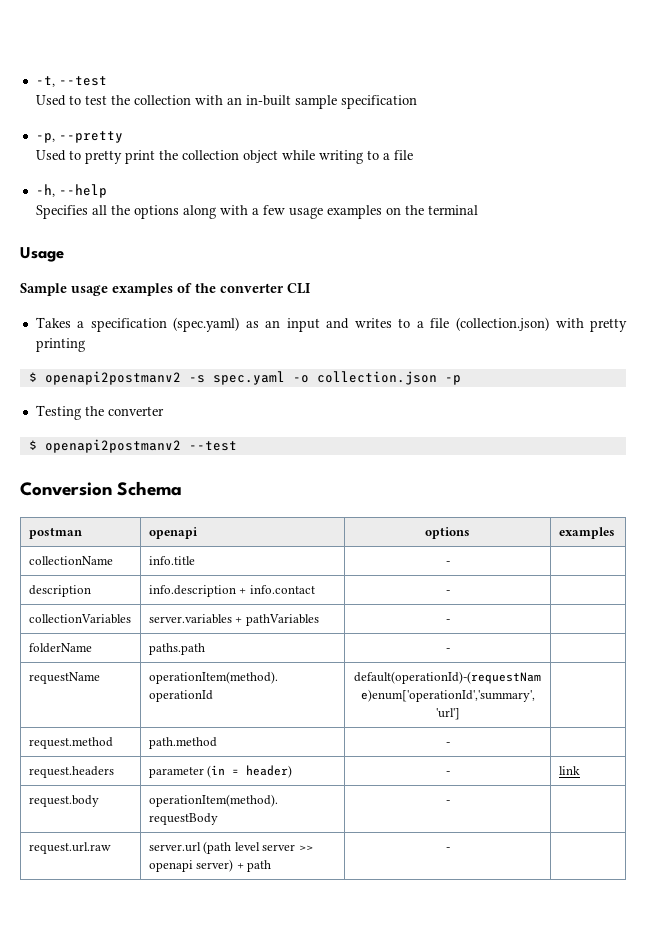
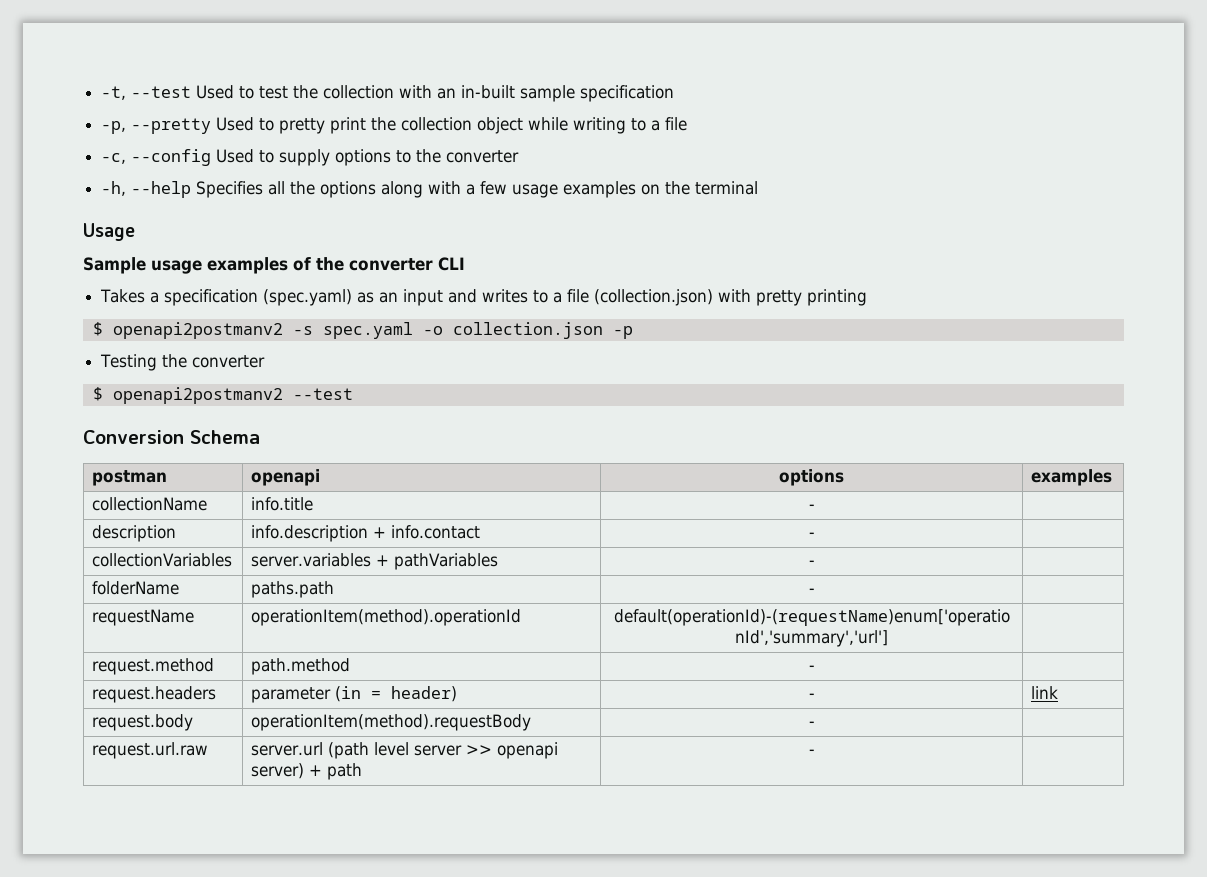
(107, 81) // -> (192, 92) none
(123, 137) // -> (212, 126) none
(414, 155) none -> [101,149,520,166] // -c, --config Used to supply options to the converter
(107, 191) // -> (192, 189) none

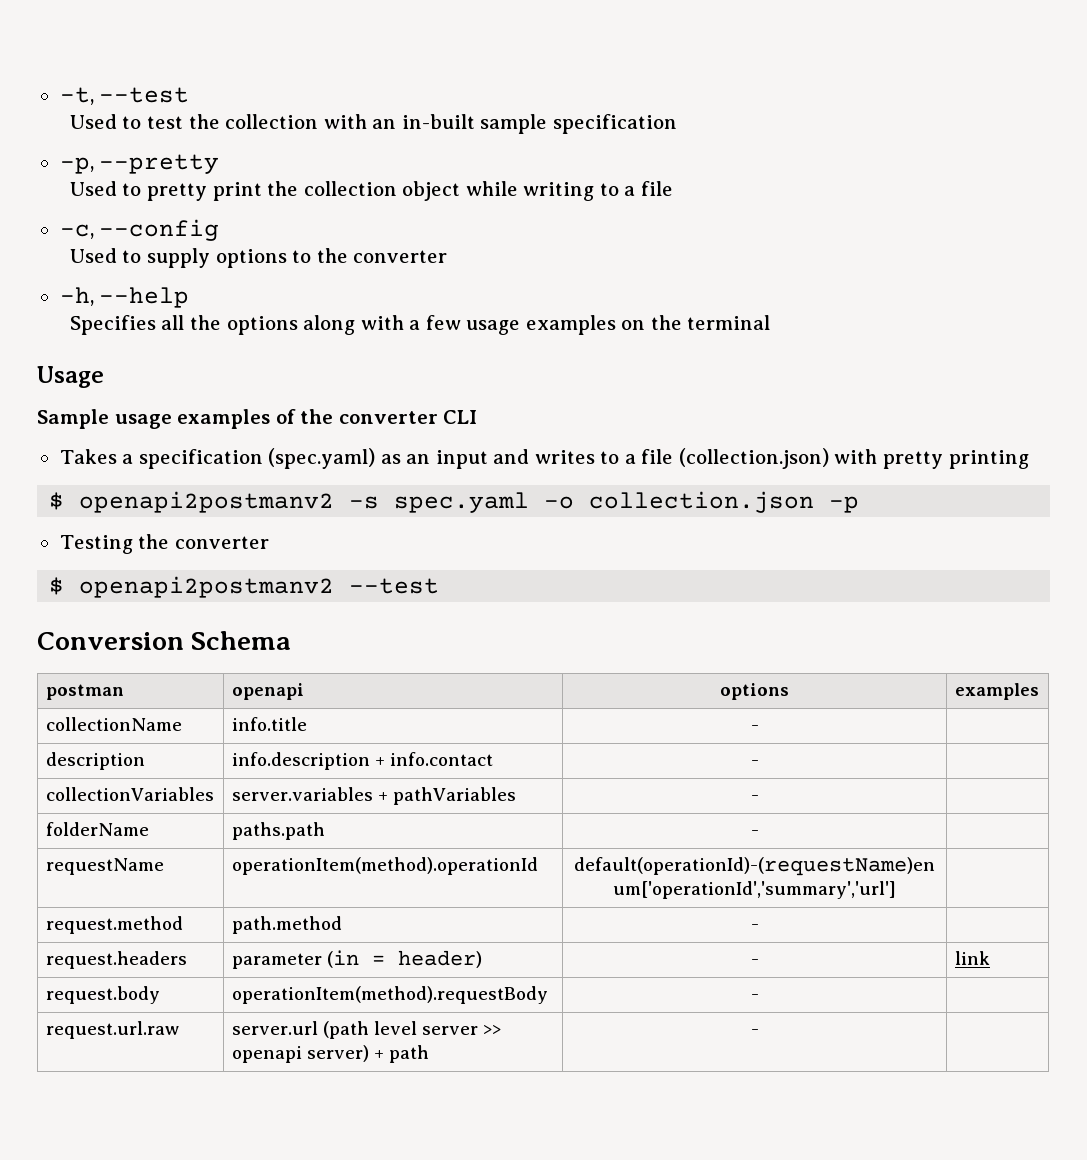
(192, 92) none -> (190, 95) //
(212, 126) none -> (220, 164) //
(212, 157) none -> (220, 230) //
(192, 189) none -> (190, 297) //

